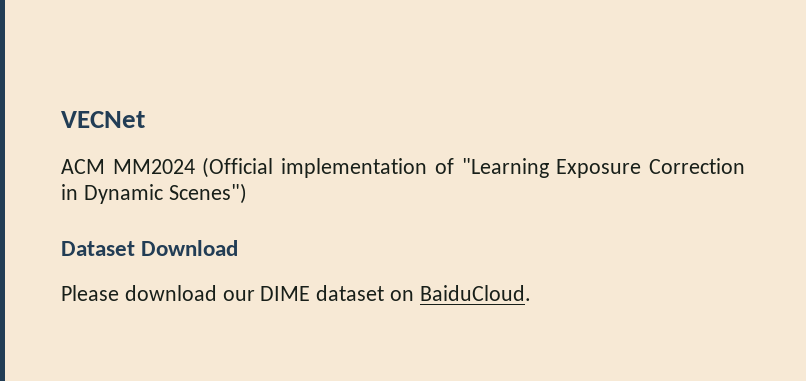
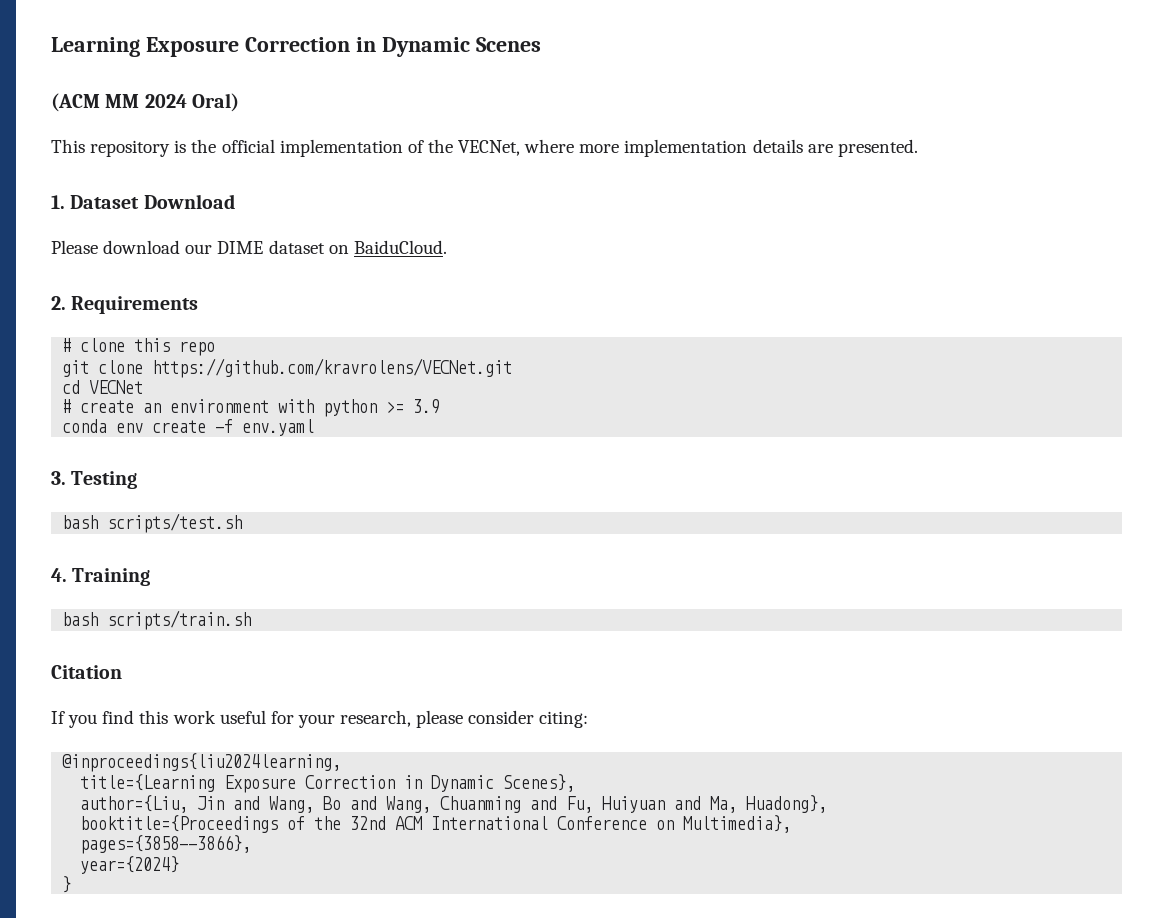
[61,111,145,128] [61,157,745,178] [61,183,247,204] VECNet // ACM MM2024 (Official implementation of "Learning Exposure Correction in Dynamic Scenes") // -> [51,37,541,57] [51,93,240,112] [51,139,918,157] [51,195,65,209] Learning Exposure Correction in Dynamic Scenes // (ACM MM 2024 Oral) // This repository is the official implementation of the VECNet, where more implementation details are presented. // 1.
(531, 293) none -> [51,296,199,314] [62,338,216,356] [62,358,513,378] [62,380,144,394] [62,399,441,417] [62,419,315,436] [51,471,138,489] [62,513,243,533] [51,568,151,586] [62,610,252,630] [51,665,122,679] [51,710,589,728] [62,753,342,772] [80,774,576,793] [80,795,828,813] [80,815,792,833] [80,835,252,854] [80,856,180,874] [62,876,72,893] // 2. Requirements // # clone this repo // git clone https://github.com/kravrolens/VECNet.git // cd VECNet // # create an environment with python >= 3.9 // conda env create -f env.yaml // 3. Testing // bash scripts/test.sh // 4. Training // bash scripts/train.sh // Citation // If you find this work useful for your research, please consider citing: // @inproceedings{liu2024learning, // title={Learning Exposure Correction in Dynamic Scenes}, // author={Liu, Jin and Wang, Bo and Wang, Chuanming and Fu, Huiyuan and Ma, Huadong}, // booktitle={Proceedings of the 32nd ACM International Conference on Multimedia}, // pages={3858--3866}, // year={2024} // }

